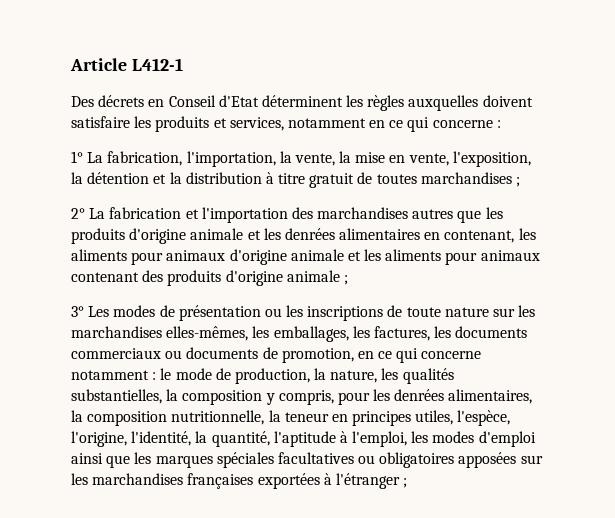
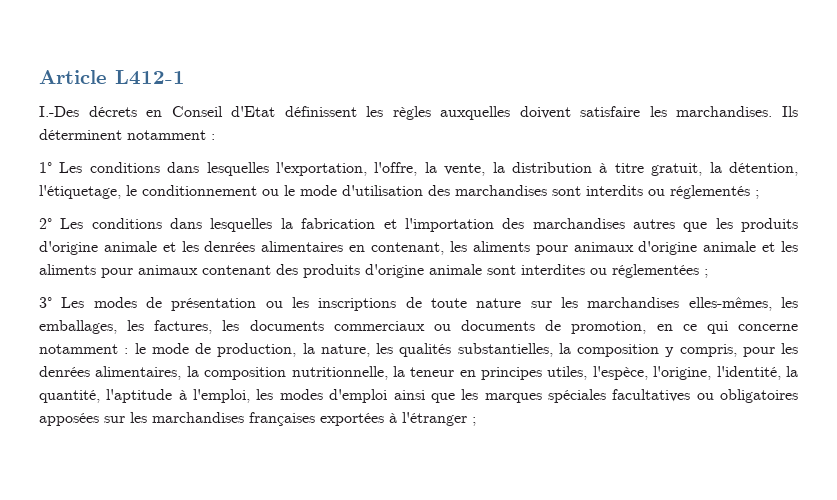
[71,96,94,107] Des -> [39,106,79,117] I.-Des
[261,95,343,107] déterminent -> [284,106,357,117] définissent
[155,116,501,132] [71,151,531,167] [71,172,521,188] [71,208,106,219] produits et services, notamment en ce qui concerne : // 1° La fabrication, l'importation, la vente, la mise en vente, l'exposition, la détention et la distribution à titre gratuit de toutes marchandises ; // 2° La -> [676,106,799,117] [39,129,215,140] [39,162,798,176] [39,185,759,199] [39,218,293,232] marchandises. Ils déterminent notamment : // 1° Les conditions dans lesquelles l'exportation, l'offre, la vente, la distribution à titre gratuit, la détention, l'étiquetage, le conditionnement ou le mode d'utilisation des marchandises sont interdits ou réglementés ; // 2° Les conditions dans lesquelles la
(340, 276) none -> [487,264,699,278] sont interdites ou réglementées

